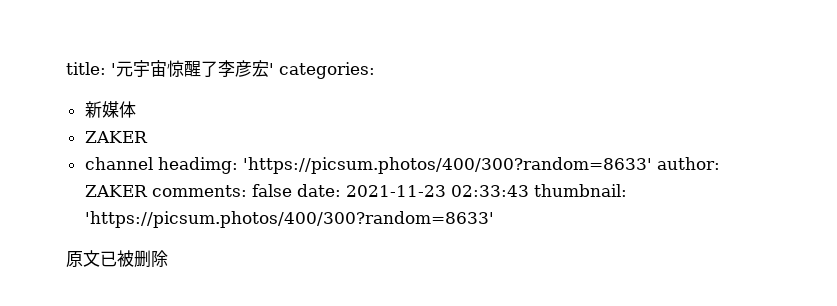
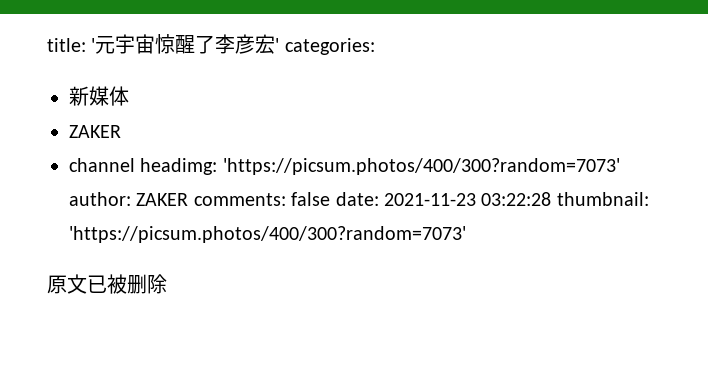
[242,157,652,174] 'https://picsum.photos/400/300?random=8633' -> [222,158,620,175] 'https://picsum.photos/400/300?random=7073'
[450,184,627,197] [84,211,494,228] 02:33:43 thumbnail: 'https://picsum.photos/400/300?random=8633' -> [481,192,649,206] [69,226,466,243] 03:22:28 thumbnail: 'https://picsum.photos/400/300?random=7073'

